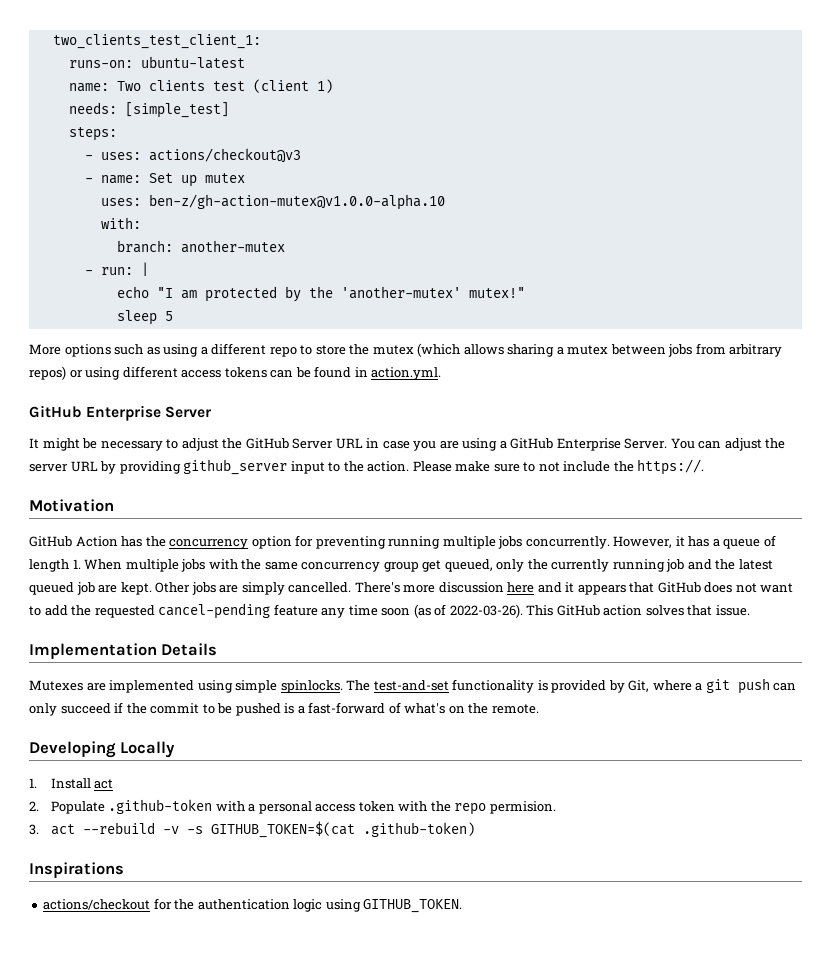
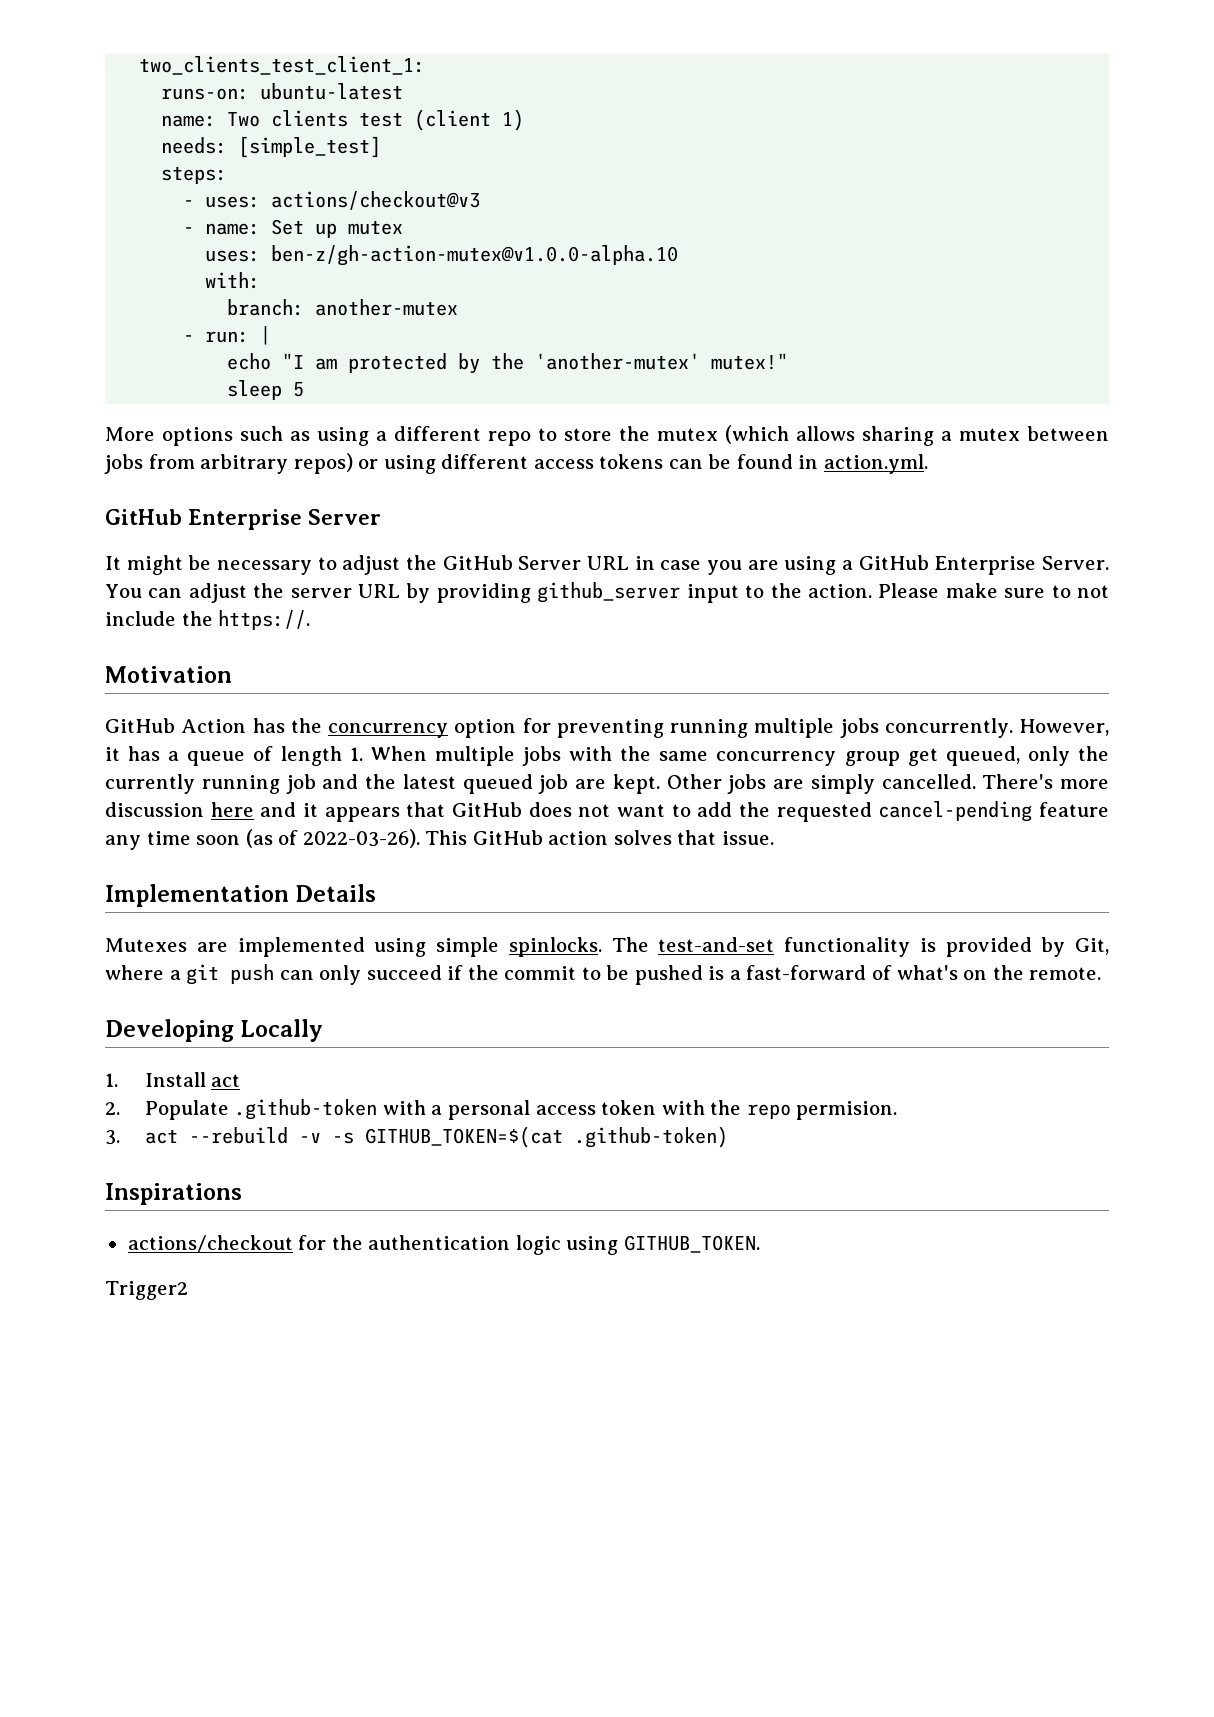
(463, 906) none -> [105,1281,188,1300] // Trigger2

